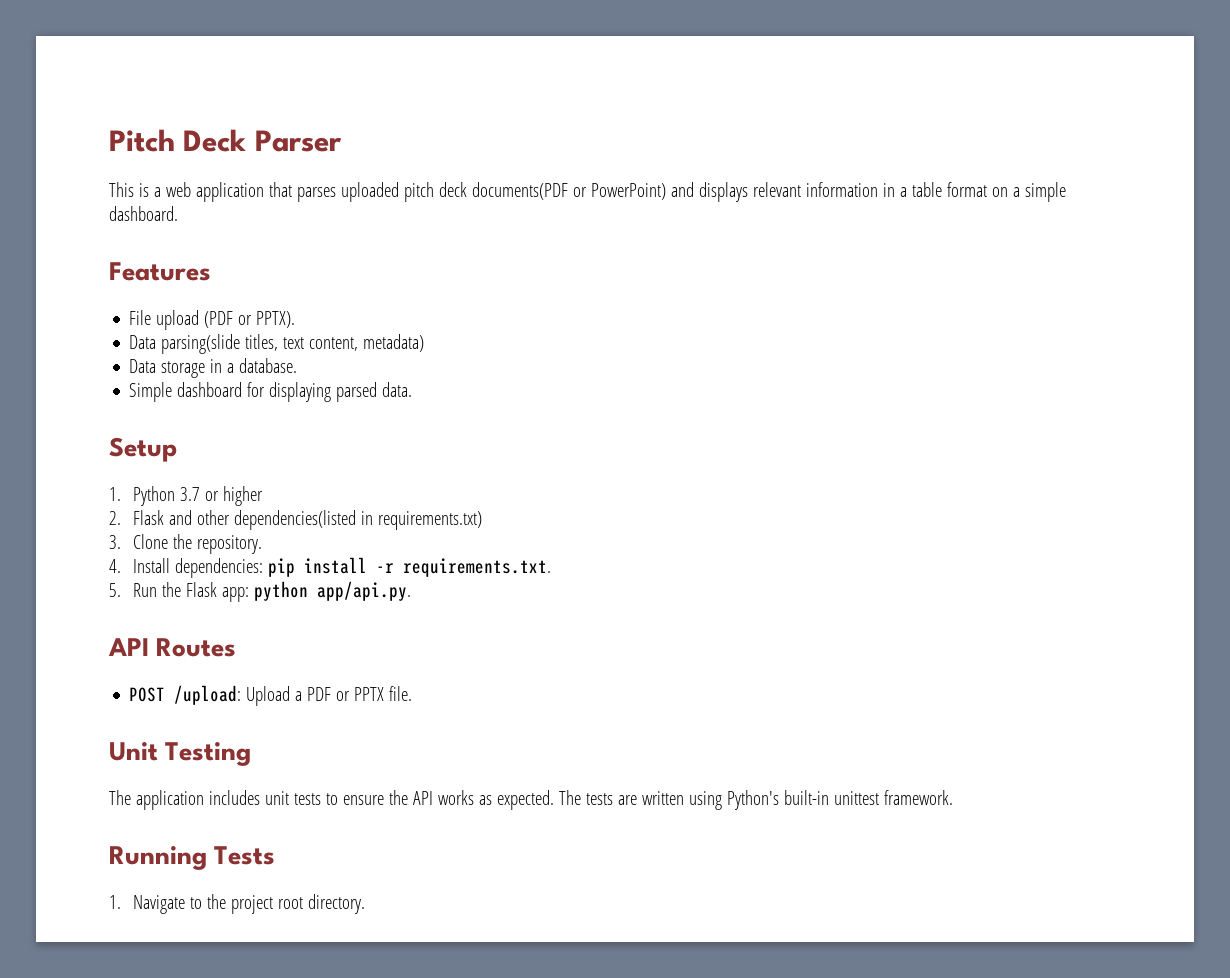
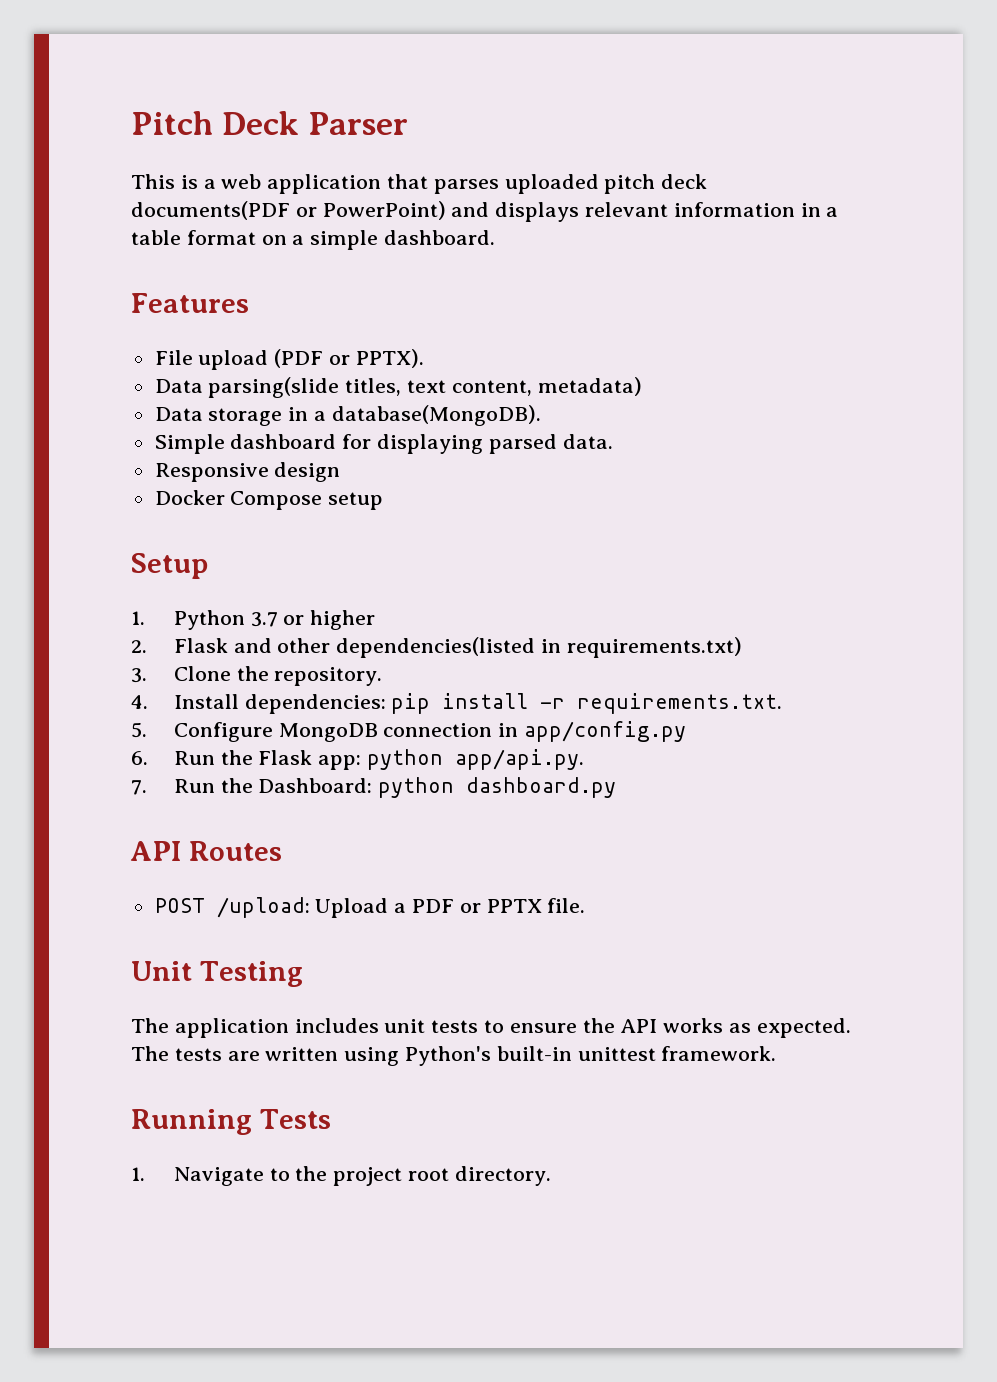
[239,358,298,373] database. -> [331,405,541,426] database(MongoDB).
(413, 389) none -> [154,462,341,482] [154,490,384,510] // Responsive design // Docker Compose setup
(121, 590) none -> [173,721,687,742] [131,751,148,765] Configure MongoDB connection in app/config.py // 6.
(412, 591) none -> [131,777,617,798] // 7. Run the Dashboard: python dashboard.py

